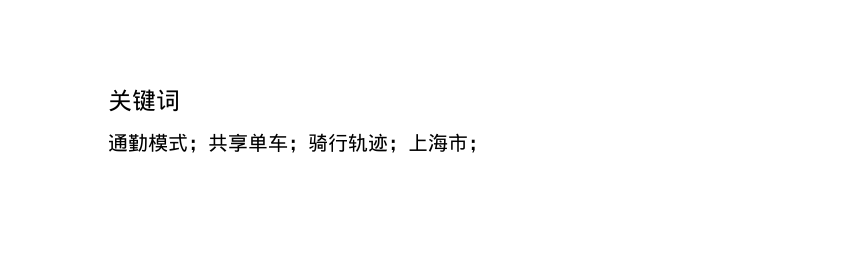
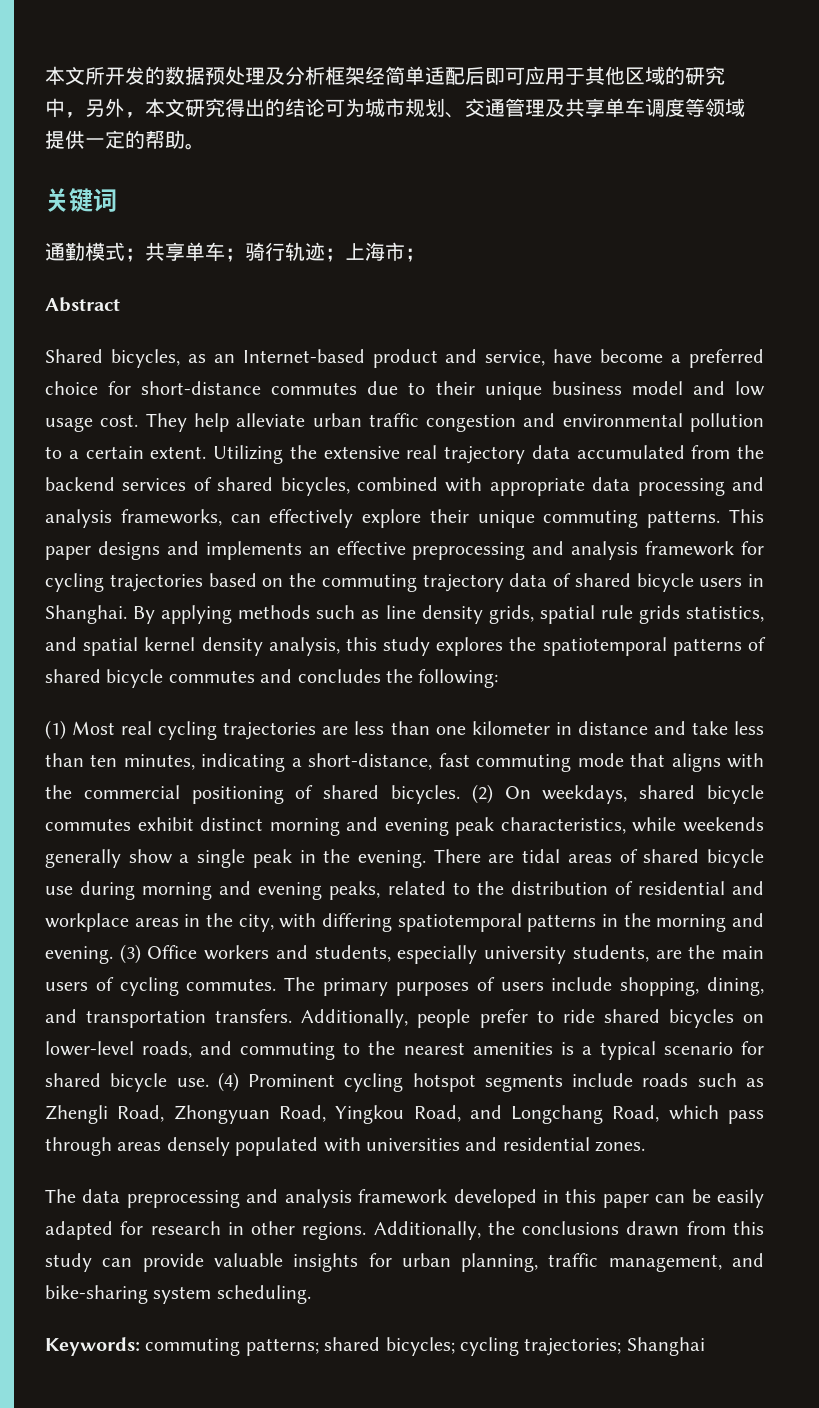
(108, 100) none -> [45,66,725,85] [45,98,745,118] [45,130,205,150] 本文所开发的数据预处理及分析框架经简单适配后即可应用于其他区域的研究中，另外，本文研究得出的结论可为城市规划、交通管理及共享单车调度等领域提供一定的帮助。 //
(488, 146) none -> [45,297,120,312] [45,349,764,368] [45,381,766,400] [45,413,764,432] [45,445,764,464] [45,477,764,496] [45,509,764,528] [45,541,764,560] [45,573,764,592] [45,605,764,624] [45,637,766,656] [45,669,499,688] [45,720,764,740] [45,753,765,772] [45,784,764,804] [45,817,764,836] [45,849,764,868] [45,881,765,900] [45,913,764,932] [45,944,765,964] [45,977,764,996] [45,1009,765,1028] [45,1041,764,1060] [45,1072,764,1092] [45,1105,764,1124] [45,1137,646,1156] [45,1189,764,1208] [45,1221,764,1240] [45,1253,764,1272] [45,1285,311,1304] [45,1337,705,1356] // Abstract // Shared bicycles, as an Internet-based product and service, have become a preferred choice for short-distance commutes due to their unique business model and low usage cost. They help alleviate urban traffic congestion and environmental pollution to a certain extent. Utilizing the extensive real trajectory data accumulated from the backend services of shared bicycles, combined with appropriate data processing and analysis frameworks, can effectively explore their unique commuting patterns. This paper designs and implements an effective preprocessing and analysis framework for cycling trajectories based on the commuting trajectory data of shared bicycle users in Shanghai. By applying methods such as line density grids, spatial rule grids statistics, and spatial kernel density analysis, this study explores the spatiotemporal patterns of shared bicycle commutes and concludes the following: // (1) Most real cycling trajectories are less than one kilometer in distance and take less than ten minutes, indicating a short-distance, fast commuting mode that aligns with the commercial positioning of shared bicycles. (2) On weekdays, shared bicycle commutes exhibit distinct morning and evening peak characteristics, while weekends generally show a single peak in the evening. There are tidal areas of shared bicycle use during morning and evening peaks, related to the distribution of residential and workplace areas in the city, with differing spatiotemporal patterns in the morning and evening. (3) Office workers and students, especially university students, are the main users of cycling commutes. The primary purposes of users include shopping, dining, and transportation transfers. Additionally, people prefer to ride shared bicycles on lower-level roads, and commuting to the nearest amenities is a typical scenario for shared bicycle use. (4) Prominent cycling hotspot segments include roads such as Zhengli Road, Zhongyuan Road, Yingkou Road, and Longchang Road, which pass through areas densely populated with universities and residential zones. // The data preprocessing and analysis framework developed in this paper can be easily adapted for research in other regions. Additionally, the conclusions drawn from this study can provide valuable insights for urban planning, traffic management, and bike-sharing system scheduling. // Keywords: commuting patterns; shared bicycles; cycling trajectories; Shanghai

